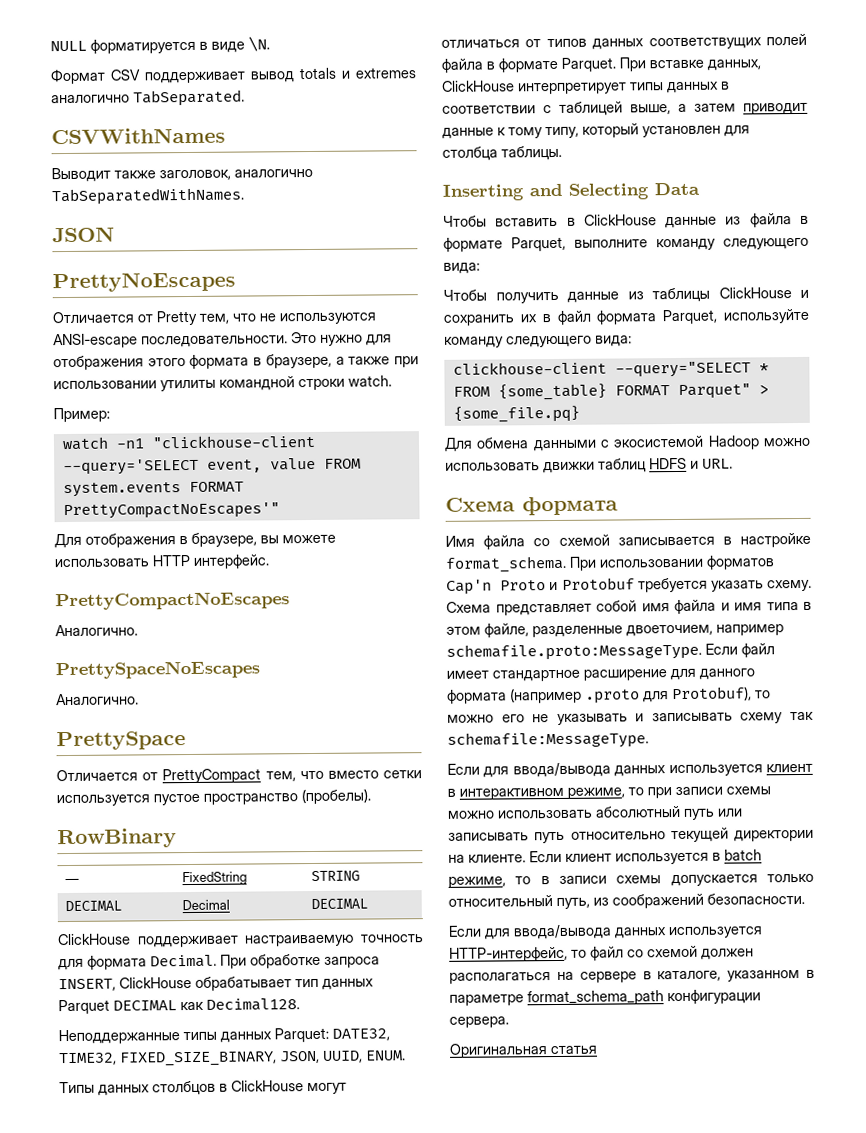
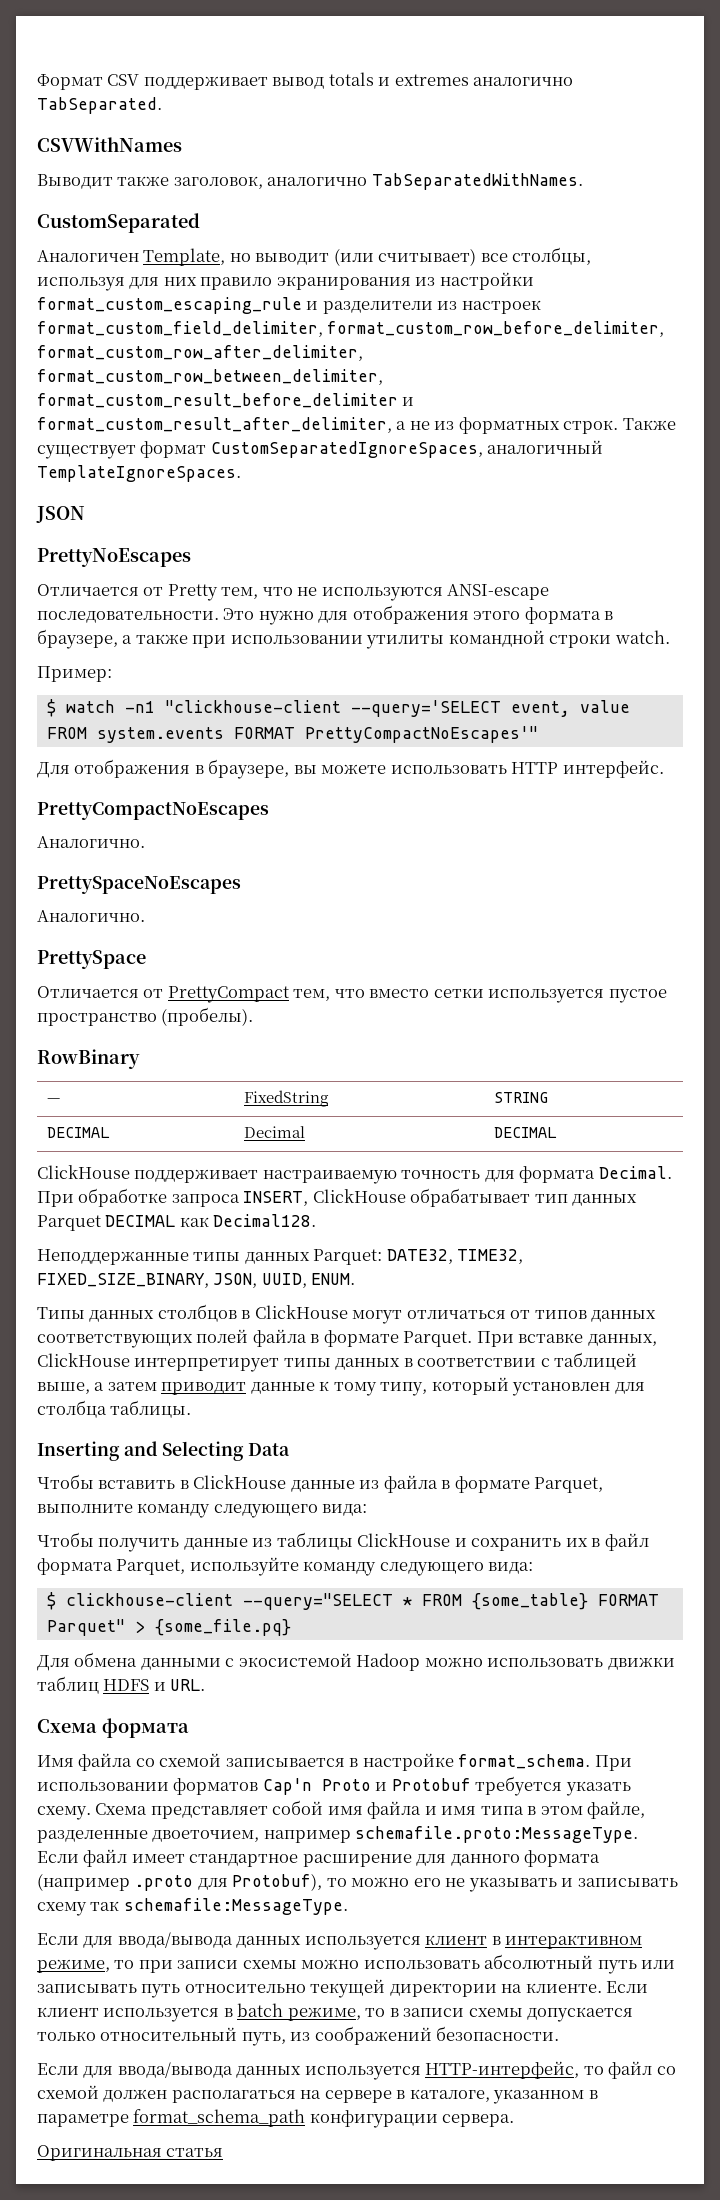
[50,36,270,54] NULL форматируется в виде \N. // -> (37, 82) none
(245, 196) none -> [37,213,200,233] [37,247,592,266] [37,272,534,291] [37,297,541,314] [37,321,665,337] [37,345,363,361] [37,369,383,385] [37,393,415,408] [37,417,676,434] [37,440,604,459] [37,465,241,482] // CustomSeparated // Аналогичен Template, но выводит (или считывает) все столбцы, используя для них правило экранирования из настройки format_custom_escaping_rule и разделители из настроек format_custom_field_delimiter, format_custom_row_before_delimiter, format_custom_row_after_delimiter, format_custom_row_between_delimiter, format_custom_result_before_delimiter и format_custom_result_after_delimiter, а не из форматных строк. Также существует формат CustomSeparatedIgnoreSpaces, аналогичный TemplateIgnoreSpaces.
(110, 415) none -> [46,699,56,717] $
[648,37,762,50] соответствущих -> [37,1334,193,1348] соответствующих
(632, 341) none -> [46,1592,56,1610] $

